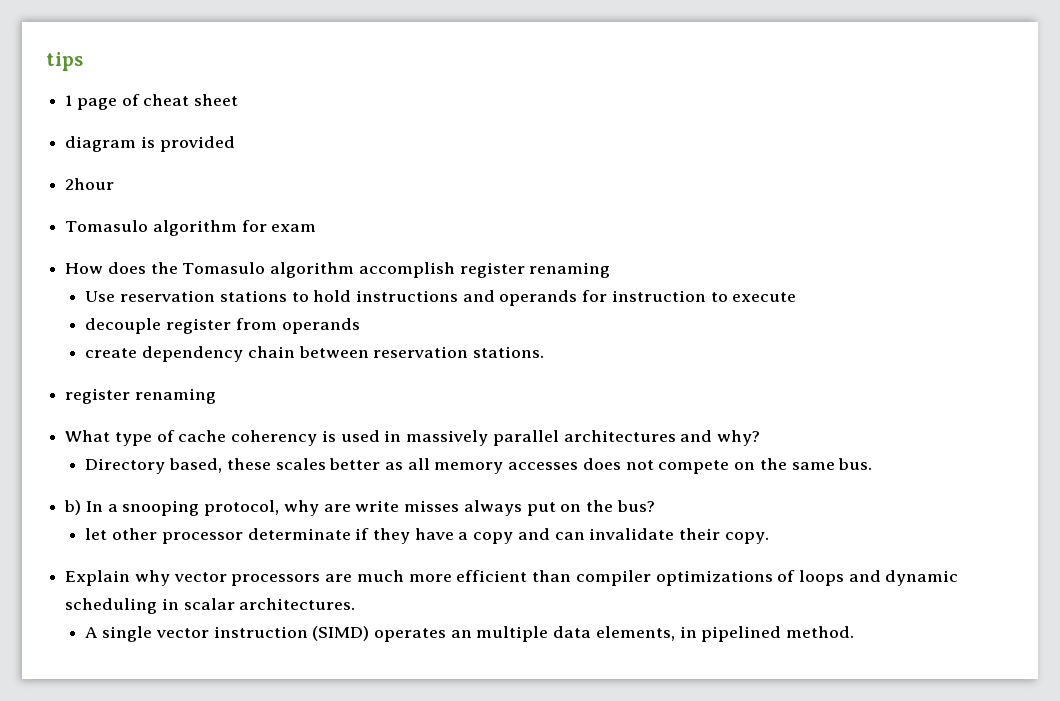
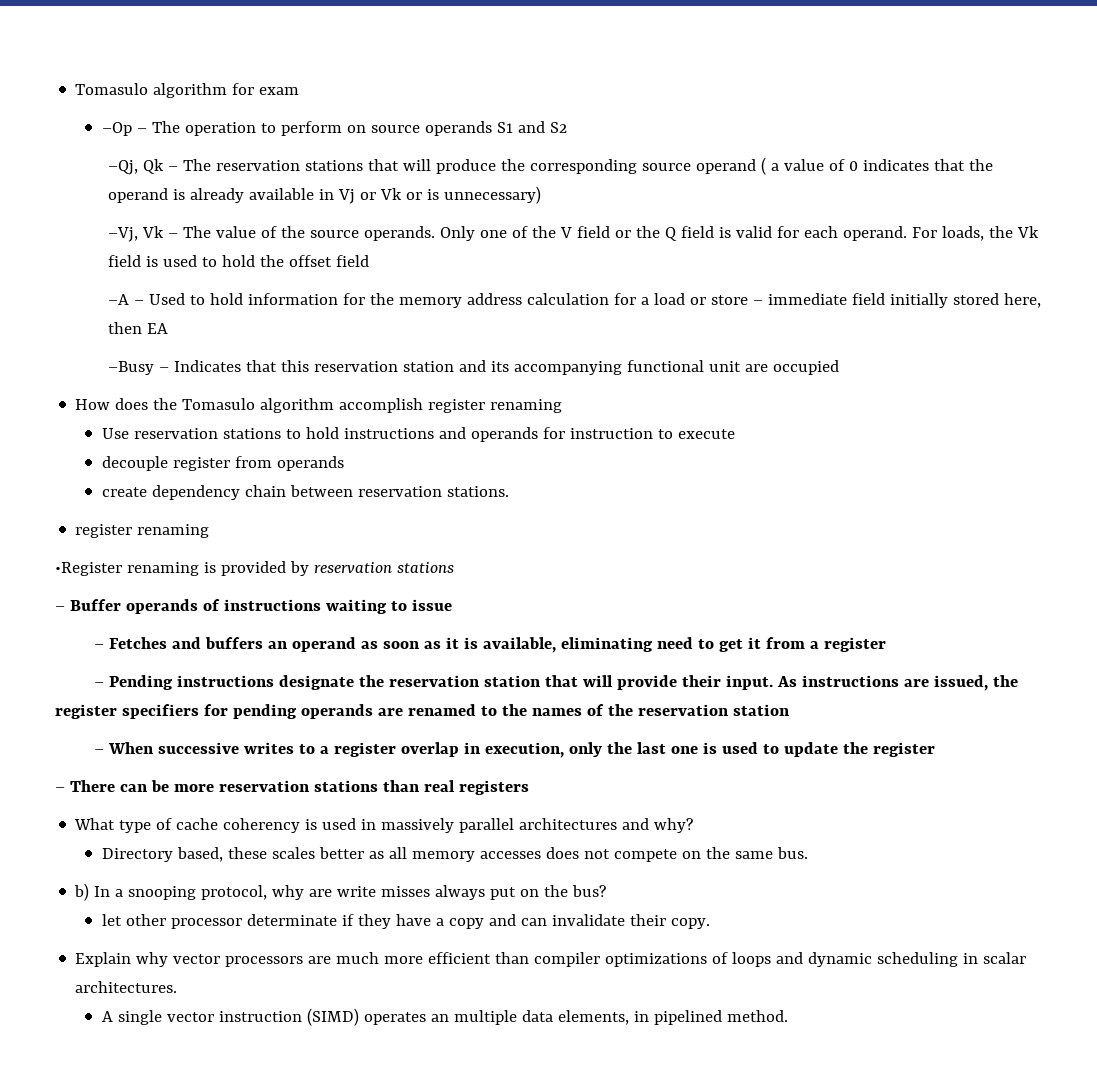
[46,52,83,71] [65,94,239,110] [65,136,235,152] [65,178,115,190] [65,220,317,236] tips // 1 page of cheat sheet // diagram is provided // 2hour // Tomasulo algorithm for exam -> [75,83,300,98] [101,121,567,136] [108,157,993,175] [108,186,541,204] [108,226,1039,242] [108,255,370,267] [108,293,1041,308] [108,322,169,334] [108,360,839,375] Tomasulo algorithm for exam // –Op – The operation to perform on source operands S1 and S2 // –Qj, Qk – The reservation stations that will produce the corresponding source operand ( a value of 0 indicates that the operand is already available in Vj or Vk or is unnecessary) // –Vj, Vk – The value of the source operands. Only one of the V field or the Q field is valid for each operand. For loads, the Vk field is used to hold the offset field // –A – Used to hold information for the memory address calculation for a load or store – immediate field initially stored here, then EA // –Busy – Indicates that this reservation station and its accompanying functional unit are occupied
(216, 396) none -> [55,561,454,576] [55,599,452,614] [94,637,887,653] [94,675,1019,691] [55,704,790,719] [94,742,936,758] [55,780,529,795] // •Register renaming is provided by reservation stations // – Buffer operands of instructions waiting to issue // – Fetches and buffers an operand as soon as it is available, eliminating need to get it from a register // – Pending instructions designate the reservation station that will provide their input. As instructions are issued, the register specifiers for pending operands are renamed to the names of the reservation station // – When successive writes to a register overlap in execution, only the last one is used to update the register // – There can be more reservation stations than real registers

